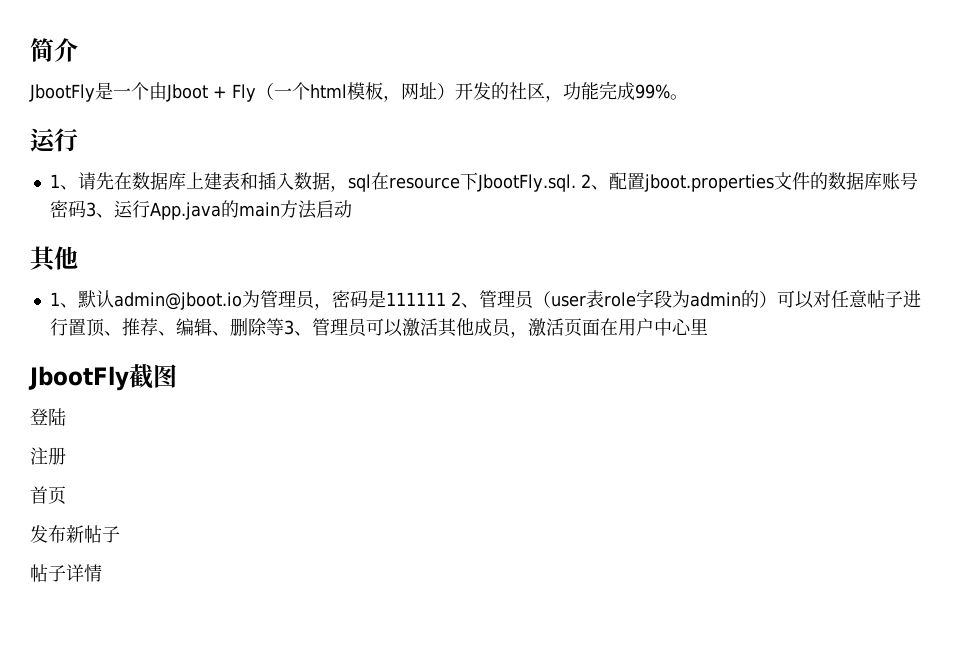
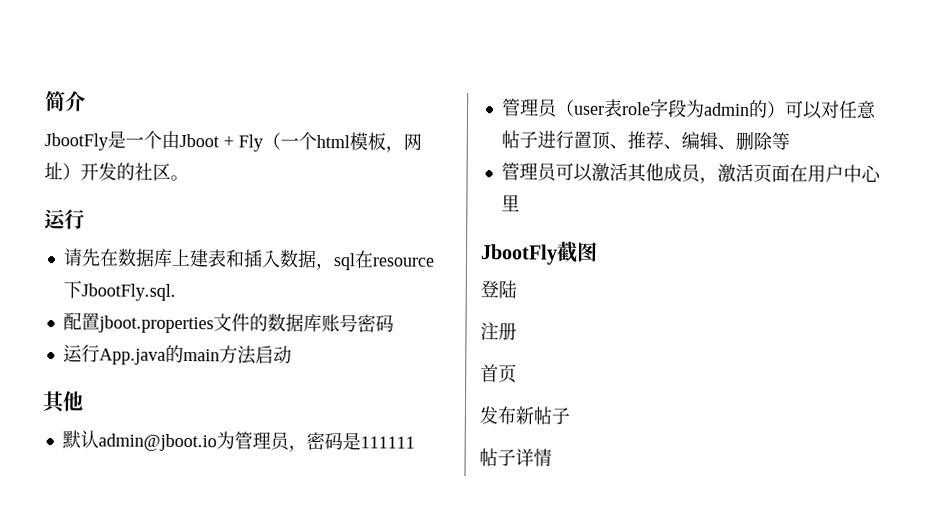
[545,81,670,102] ，功能完成99% -> (171, 171) none
[49,174,78,190] 1、 -> (85, 219) none
[580,174,609,190] 2、 -> (176, 292) //
[85,202,114,218] 3、 -> (394, 323) //
[49,292,78,308] 1、 -> (84, 401) none
[450,292,479,308] 2、 -> (415, 442) //
[283,320,312,336] 3、 -> (790, 141) //

